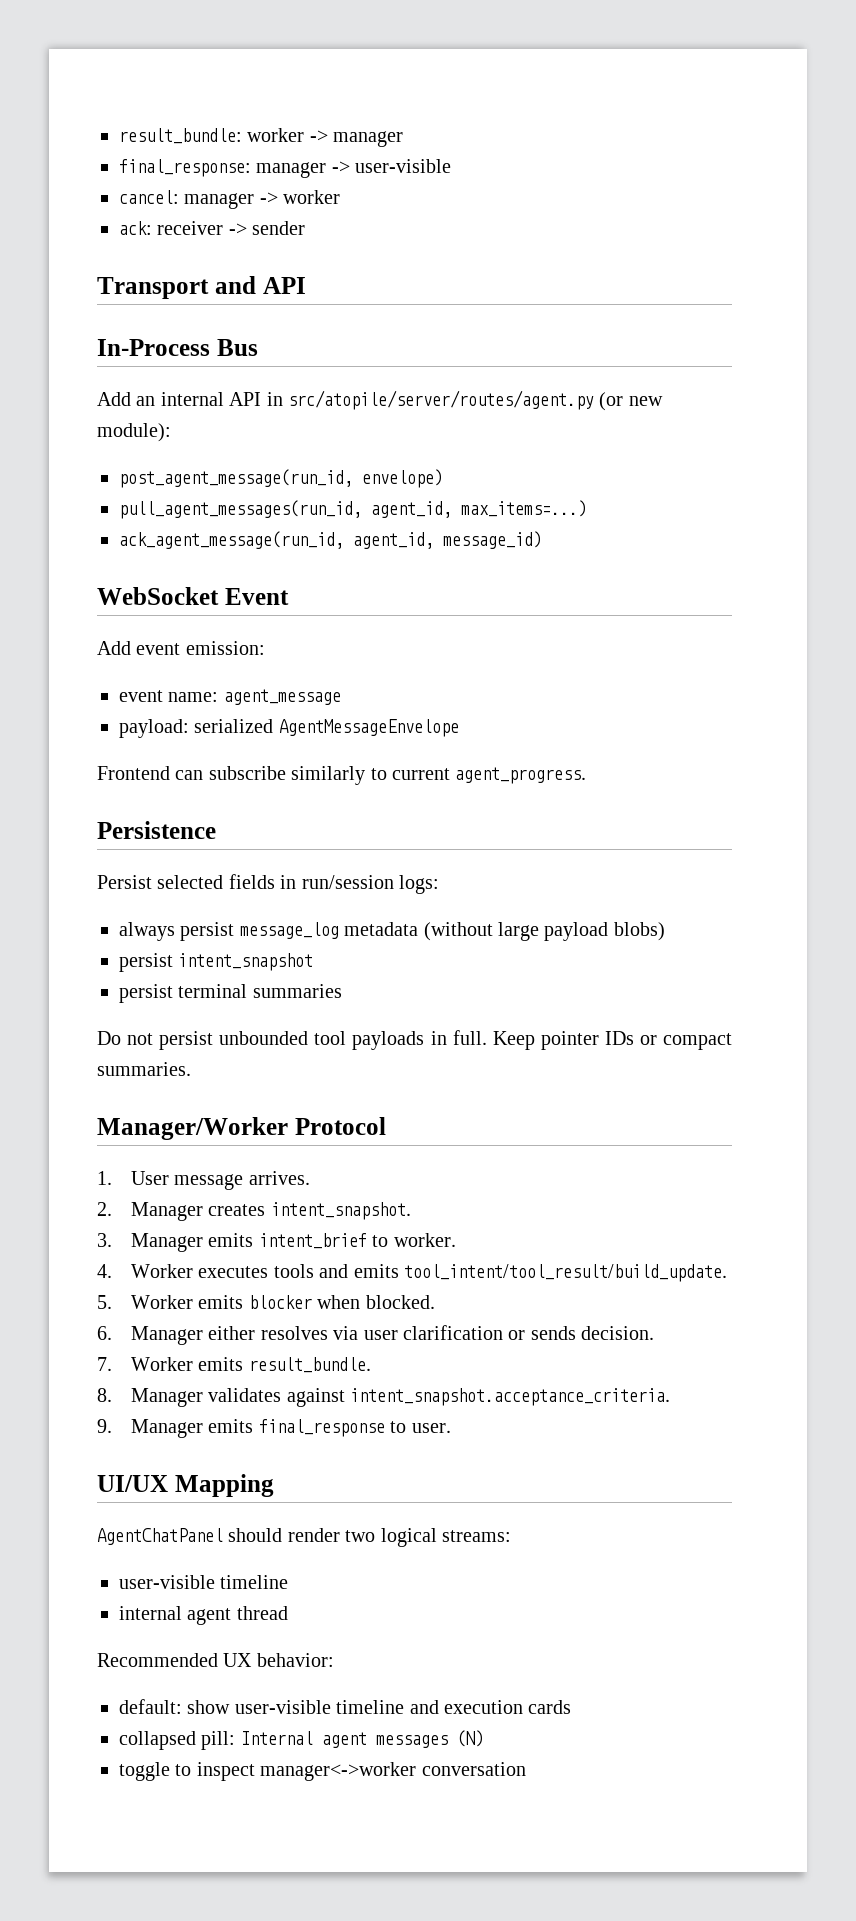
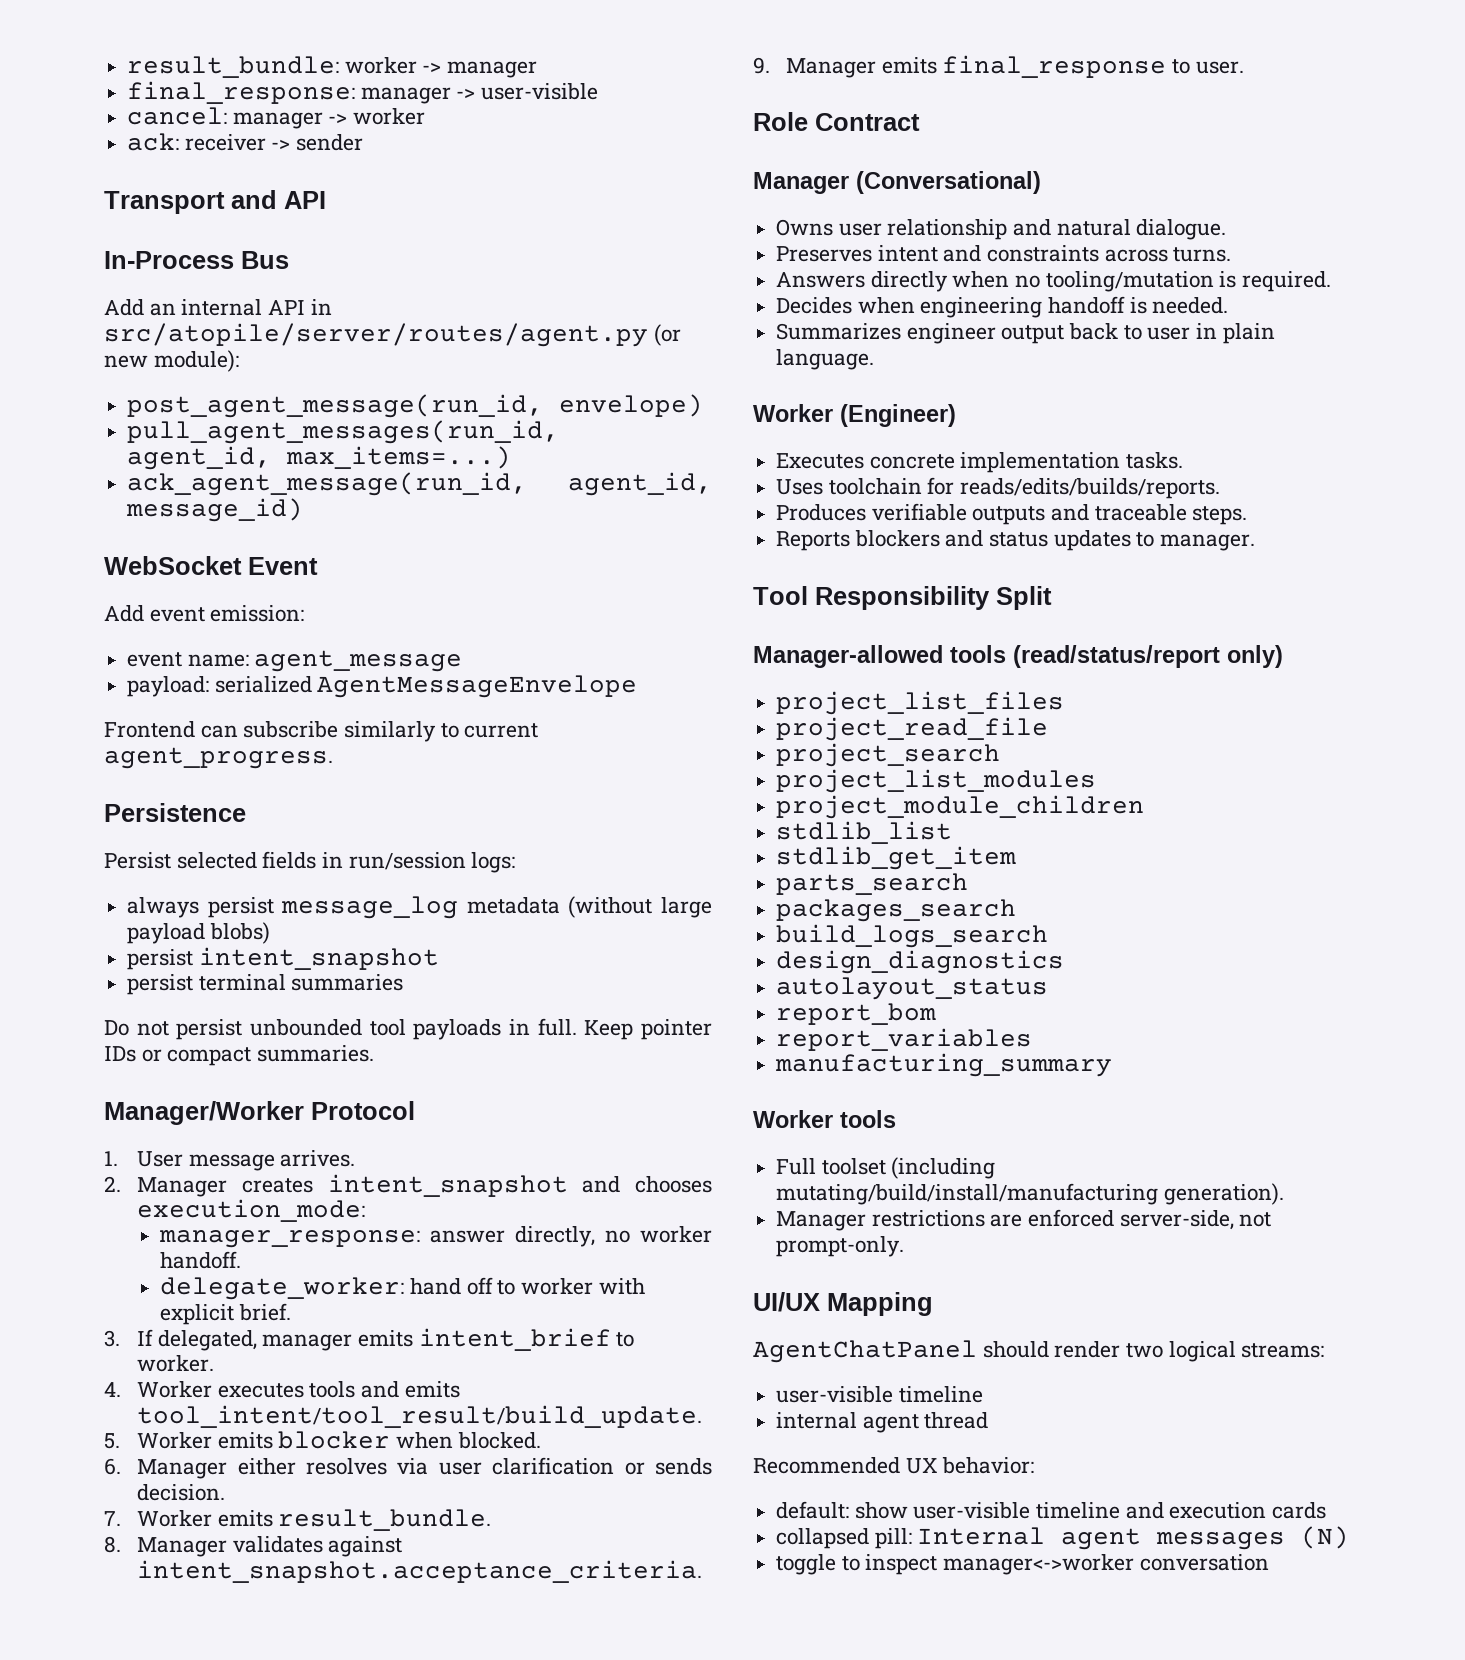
[270,1202,411,1220] [97,1233,204,1252] intent_snapshot. // 3. Manager -> [327,1174,713,1197] [137,1199,366,1222] [159,1226,712,1248] [160,1251,242,1269] [160,1277,645,1300] [160,1303,291,1325] [104,1329,353,1351] intent_snapshot and chooses execution_mode: // manager_response: answer directly, no worker handoff. // delegate_worker: hand off to worker with explicit brief. // 3. If delegated, manager
(451, 1428) none -> [753,112,920,131] [753,171,1041,194] [776,219,1227,240] [776,245,1232,262] [776,271,1332,292] [776,296,1229,318] [776,323,1275,344] [776,349,875,370] [753,404,956,427] [776,452,1184,473] [776,477,1221,499] [776,503,1248,525] [776,530,1256,551] [753,586,1052,610] [753,645,1283,668] [776,691,1065,715] [776,717,1049,741] [776,743,1001,767] [776,769,1097,793] [776,795,1145,819] [776,821,953,844] [776,846,1017,870] [776,873,969,895] [776,899,1017,922] [776,924,1049,948] [776,950,1065,974] [776,977,1049,1000] [776,1003,937,1025] [776,1028,1033,1051] [775,1053,1113,1077] [753,1110,896,1128] [776,1157,996,1179] [776,1183,1284,1205] [776,1209,1272,1231] [776,1236,905,1257] // Role Contract // Manager (Conversational) // Owns user relationship and natural dialogue. // Preserves intent and constraints across turns. // Answers directly when no tooling/mutation is required. // Decides when engineering handoff is needed. // Summarizes engineer output back to user in plain language. // Worker (Engineer) // Executes concrete implementation tasks. // Uses toolchain for reads/edits/builds/reports. // Produces verifiable outputs and traceable steps. // Reports blockers and status updates to manager. // Tool Responsibility Split // Manager-allowed tools (read/status/report only) // project_list_files // project_read_file // project_search // project_list_modules // project_module_children // stdlib_list // stdlib_get_item // parts_search // packages_search // build_logs_search // design_diagnostics // autolayout_status // report_bom // report_variables // manufacturing_summary // Worker tools // Full toolset (including mutating/build/install/manufacturing generation). // Manager restrictions are enforced server-side, not prompt-only.

